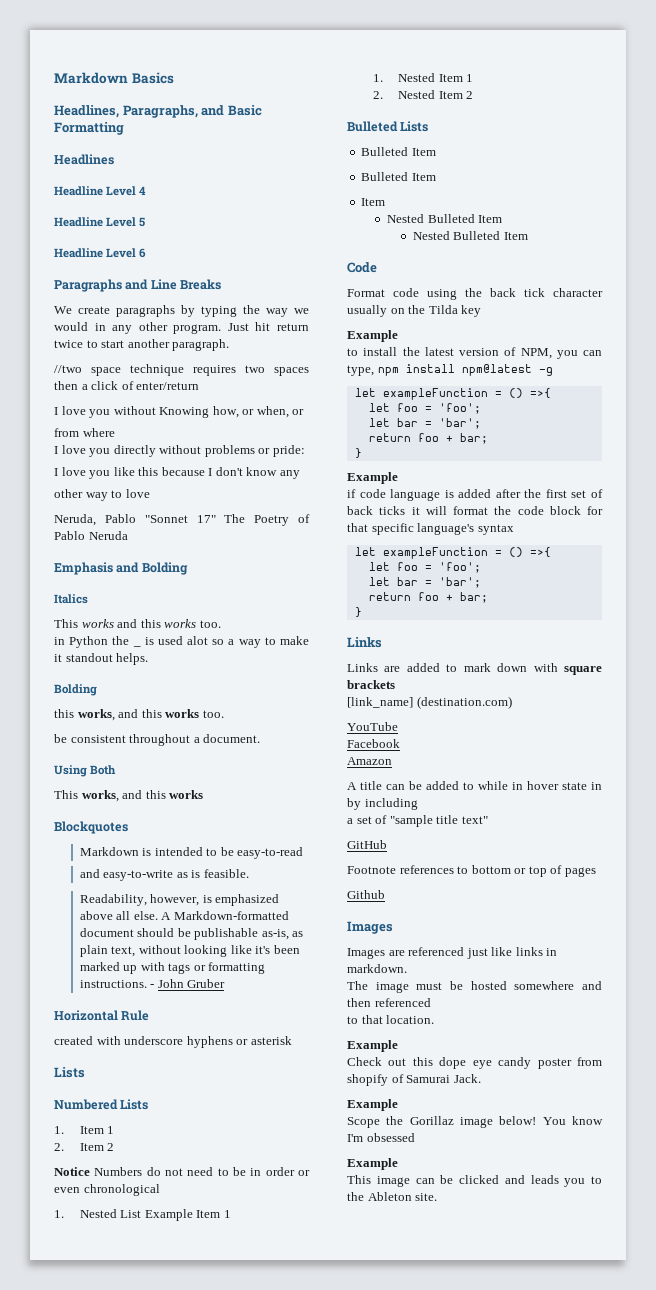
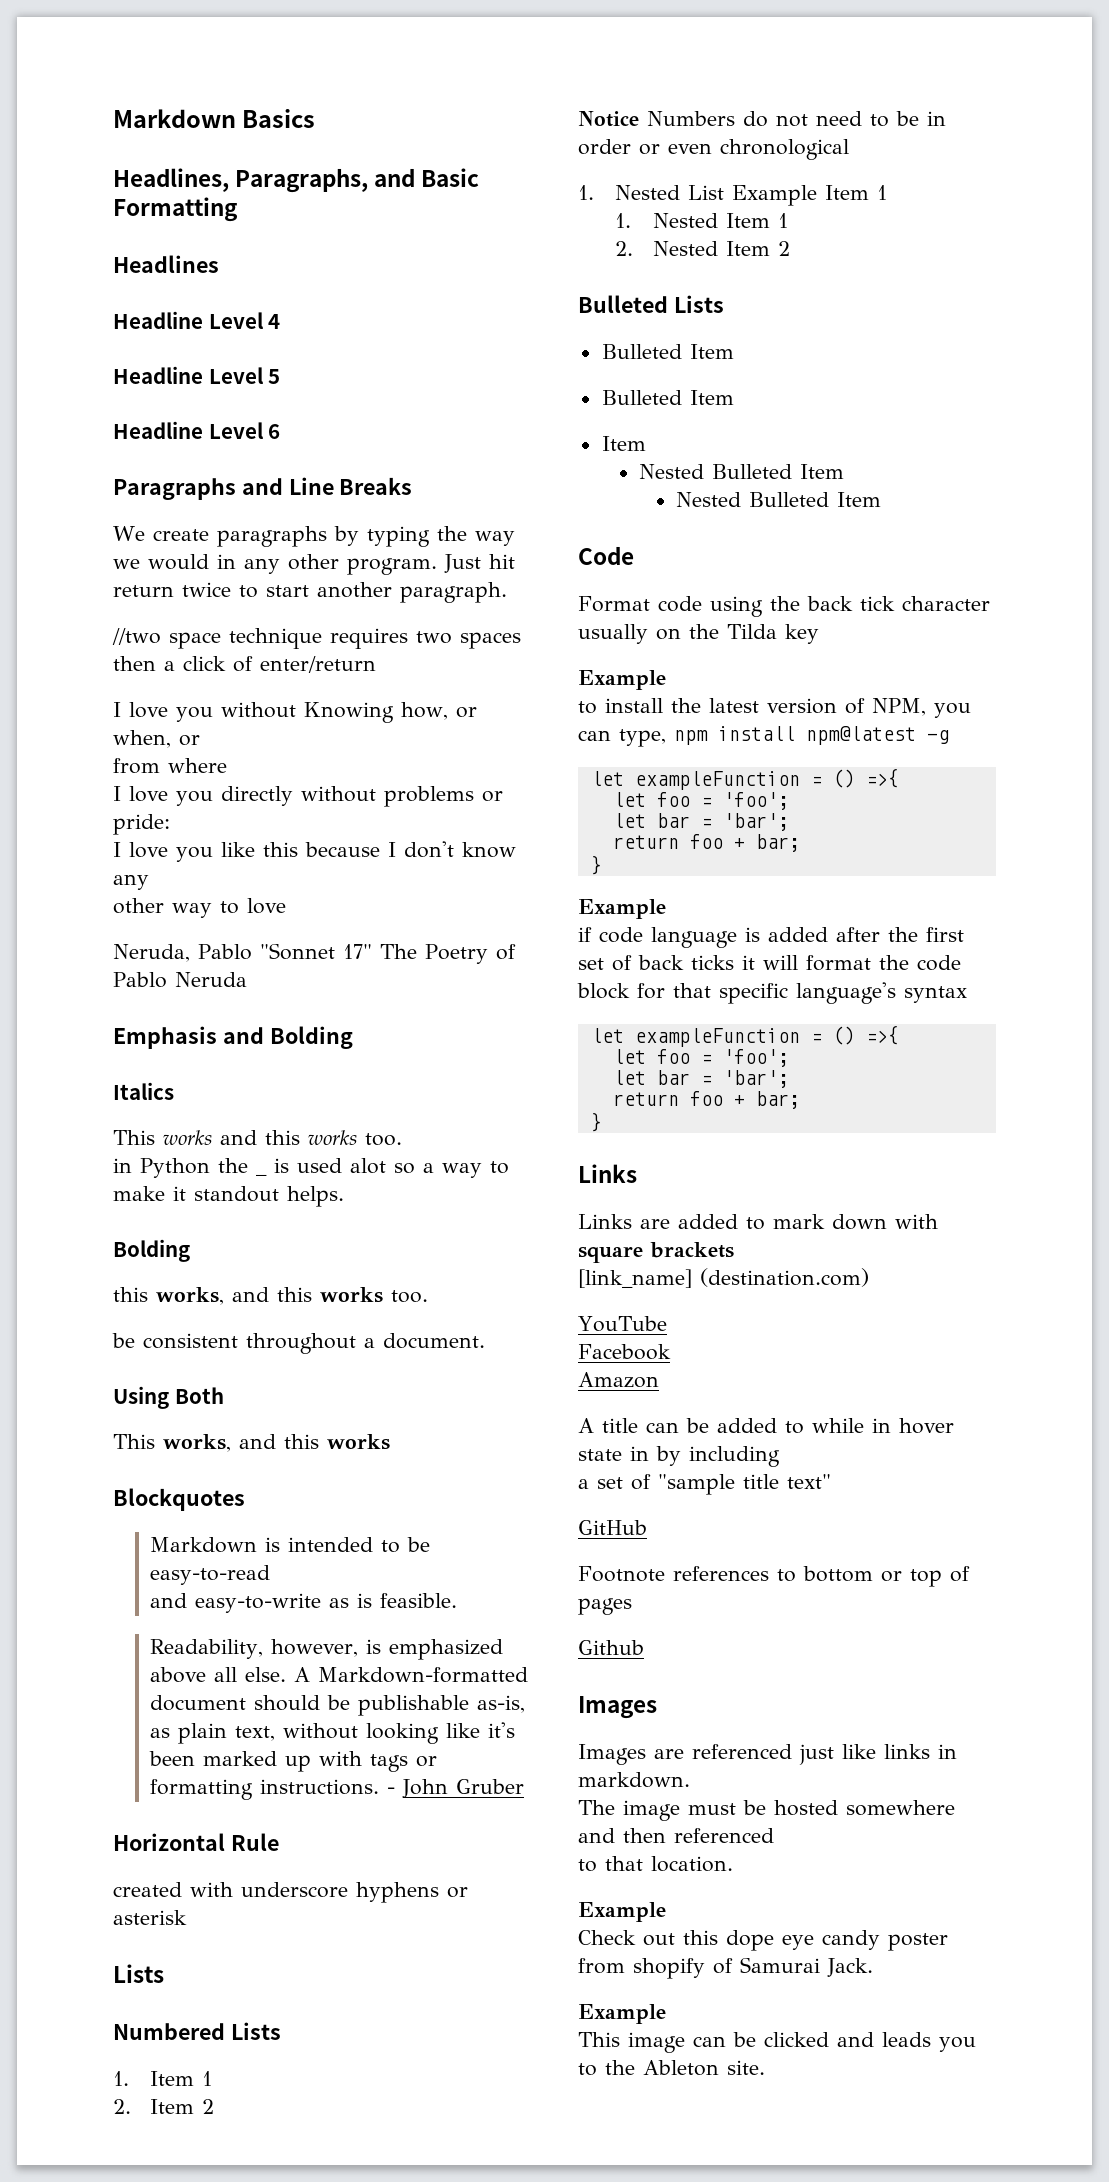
[347,1116,603,1128] [347,1133,415,1142] [347,1158,398,1170] // Scope the Gorillaz image below! You know I'm obsessed // Example -> (666, 2014) none

